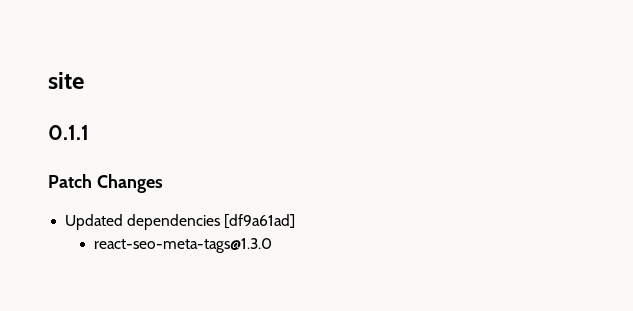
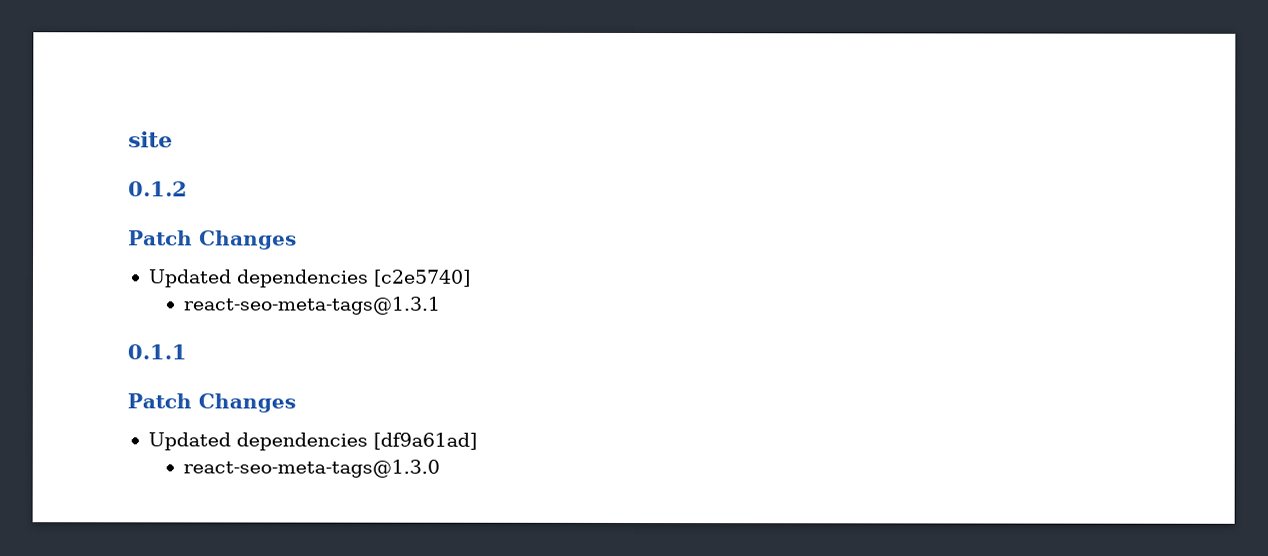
(84, 80) none -> [128,181,188,197] [128,230,297,250] [147,269,471,288] [182,296,440,315] // 0.1.2 // Patch Changes // Updated dependencies [c2e5740] // react-seo-meta-tags@1.3.1

